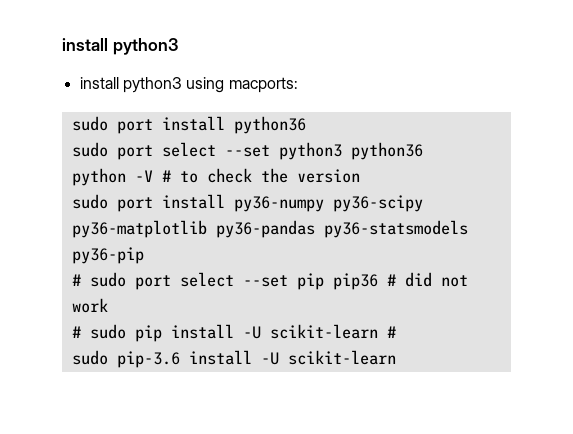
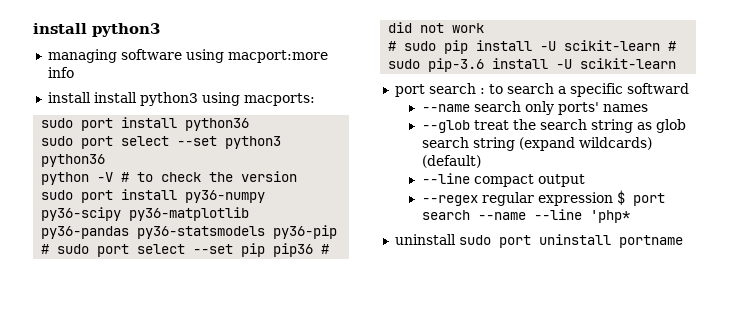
(178, 46) none -> [47,49,328,63] [47,67,74,78] [47,92,91,103] managing software using macport:more info // install
(396, 357) none -> [394,83,689,97] [421,101,648,115] [421,119,686,133] [421,137,652,151] [421,155,481,168] [421,173,585,187] [421,190,665,206] [421,209,630,223] [394,234,683,248] // port search : to search a specific softward // --name search only ports' names // --glob treat the search string as glob search string (expand wildcards) (default) // --line compact output // --regex regular expression $ port search --name --line 'php* // uninstall sudo port uninstall portname

